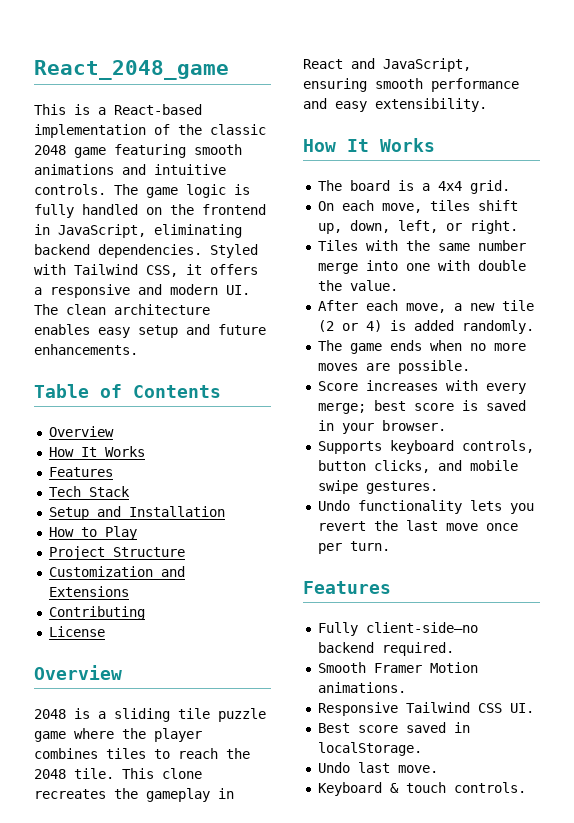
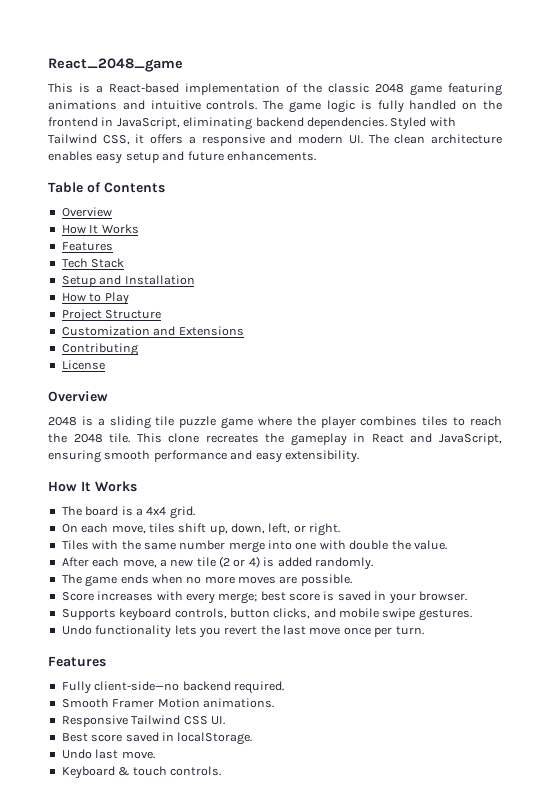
[194,144,242,155] smooth -> (502, 89) none

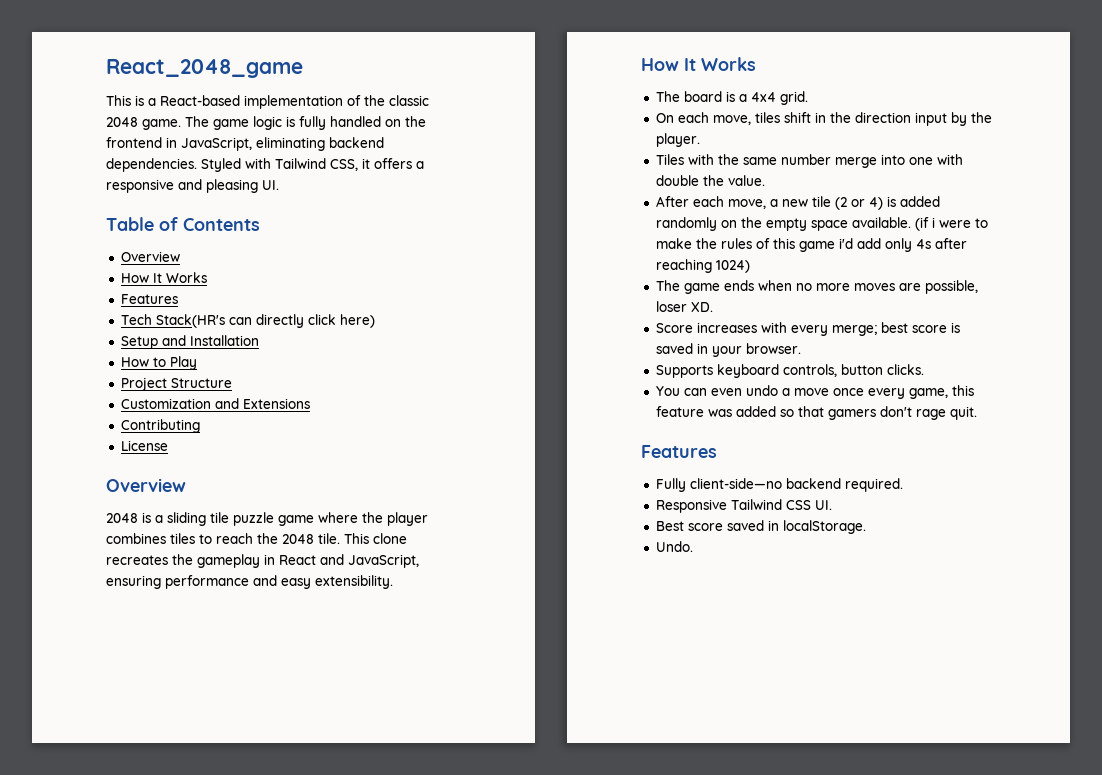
[410,83,502,96] [48,100,258,110] game featuring animations and intuitive controls. -> [142,119,181,130] game.
[298,134,502,144] [48,151,316,164] modern UI. The clean architecture enables easy setup and future enhancements. -> [206,179,279,193] pleasing UI.
[91,258,125,268] Stack -> [155,314,375,328] Stack(HR's can directly click here)
[104,450,151,460] smooth -> (161, 582) none
[209,523,341,536] up, down, left, or right. -> [814,112,992,126] [655,133,700,147] in the direction input by the player.
[314,557,373,570] randomly. -> [655,217,988,231] [655,238,967,252] [655,259,750,273] randomly on the empty space available. (if i were to make the rules of this game i'd add only 4s after reaching 1024)
[300,574,352,586] possible. -> [924,280,978,294] [655,301,713,312] possible, loser XD.
[273,608,472,621] [61,625,424,638] clicks, and mobile swipe gestures. // Undo functionality lets you revert the last move once per turn. -> [886,364,924,375] [655,385,974,399] [655,406,977,420] clicks. // You can even undo a move once every game, this feature was added so that gamers don't rage quit.
[61,698,274,708] // Smooth Framer Motion animations. -> (903, 485) none
[61,749,155,759] [61,766,221,779] Undo last move. // Keyboard & touch controls. -> [655,541,693,552] Undo.

